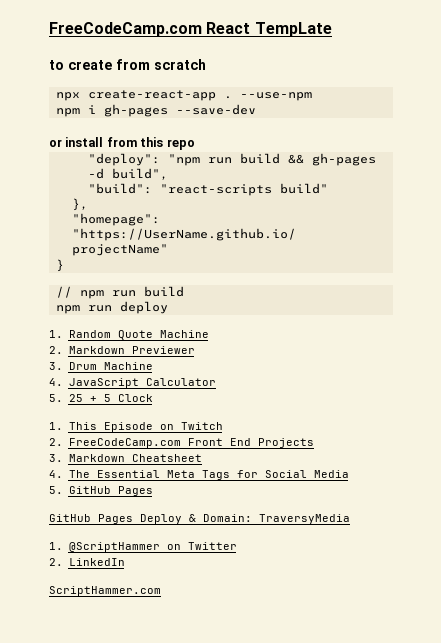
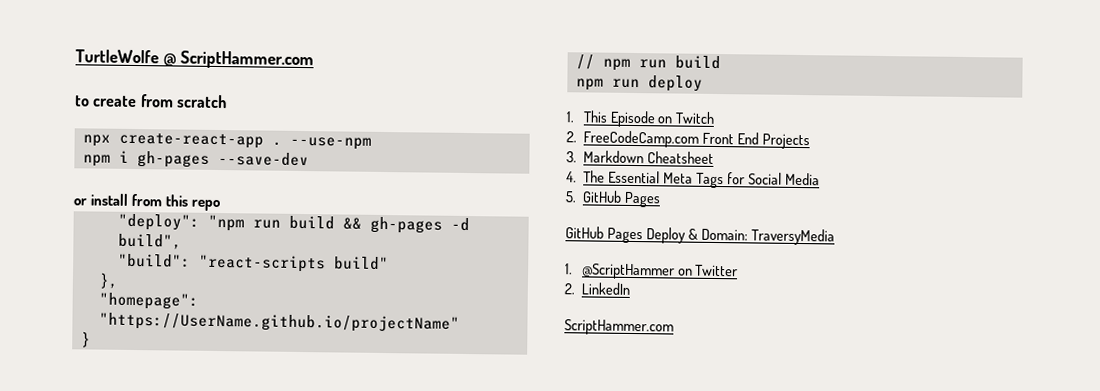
[49,22,332,37] FreeCodeCamp.com React TempLate -> [75,49,315,70] TurtleWolfe @ ScriptHammer.com
[49,330,209,340] [49,346,195,354] [49,362,153,370] [49,378,216,388] [49,394,153,402] // 1. Random Quote Machine // 2. Markdown Previewer // 3. Drum Machine // 4. JavaScript Calculator // 5. 25 + 5 Clock -> (703, 83) none

